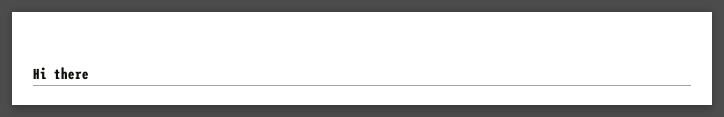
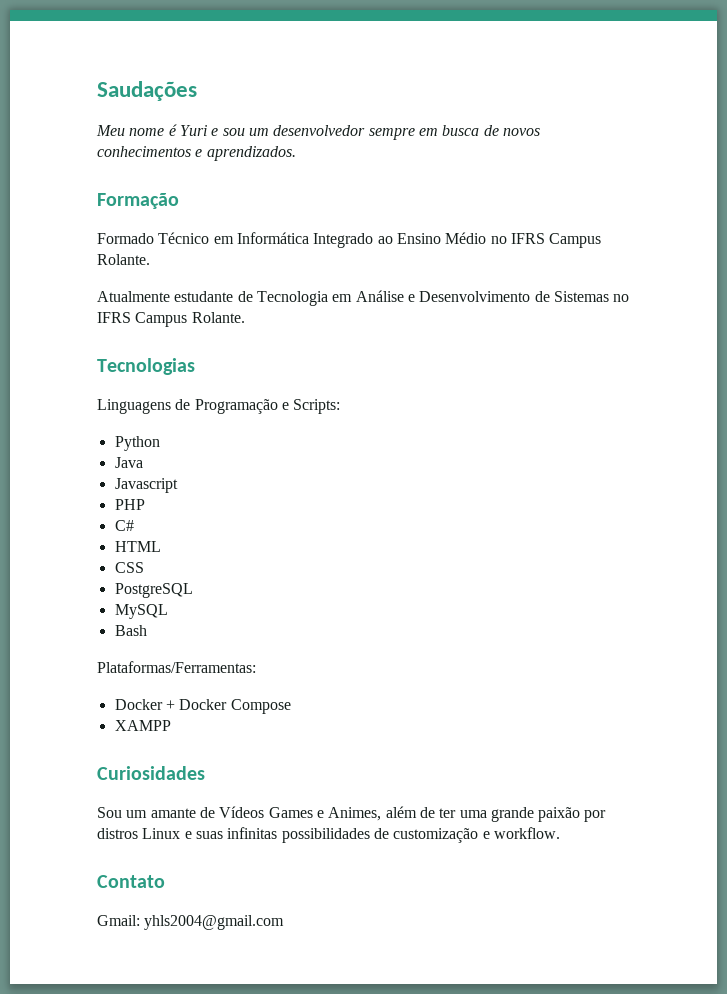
[33,67,89,80] Hi there -> [97,81,197,101] [96,124,540,140] [97,146,296,161] [97,193,179,209] [97,232,602,248] [97,254,150,265] [97,290,630,306] [97,312,245,327] [97,358,195,375] [97,399,341,414] [114,436,160,451] [114,457,143,468] [114,478,178,493] [114,499,145,510] [114,520,134,531] [114,541,161,552] [114,562,144,573] [114,583,193,598] [114,604,168,619] [114,625,147,636] [97,661,256,673] [114,699,291,714] [114,720,171,731] [97,766,205,780] [97,806,607,822] [97,827,560,843] [97,875,165,888] [97,915,285,930] Saudações // Meu nome é Yuri e sou um desenvolvedor sempre em busca de novos conhecimentos e aprendizados. // Formação // Formado Técnico em Informática Integrado ao Ensino Médio no IFRS Campus Rolante. // Atualmente estudante de Tecnologia em Análise e Desenvolvimento de Sistemas no IFRS Campus Rolante. // Tecnologias // Linguagens de Programação e Scripts: // Python // Java // Javascript // PHP // C# // HTML // CSS // PostgreSQL // MySQL // Bash // Plataformas/Ferramentas: // Docker + Docker Compose // XAMPP // Curiosidades // Sou um amante de Vídeos Games e Animes, além de ter uma grande paixão por distros Linux e suas infinitas possibilidades de customização e workflow. // Contato // Gmail: yhls2004@gmail.com

